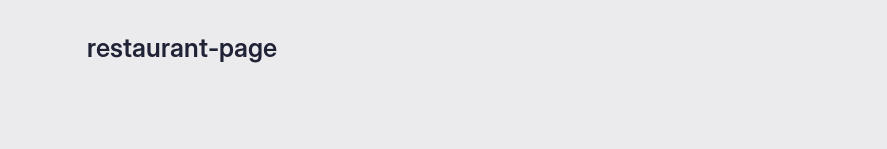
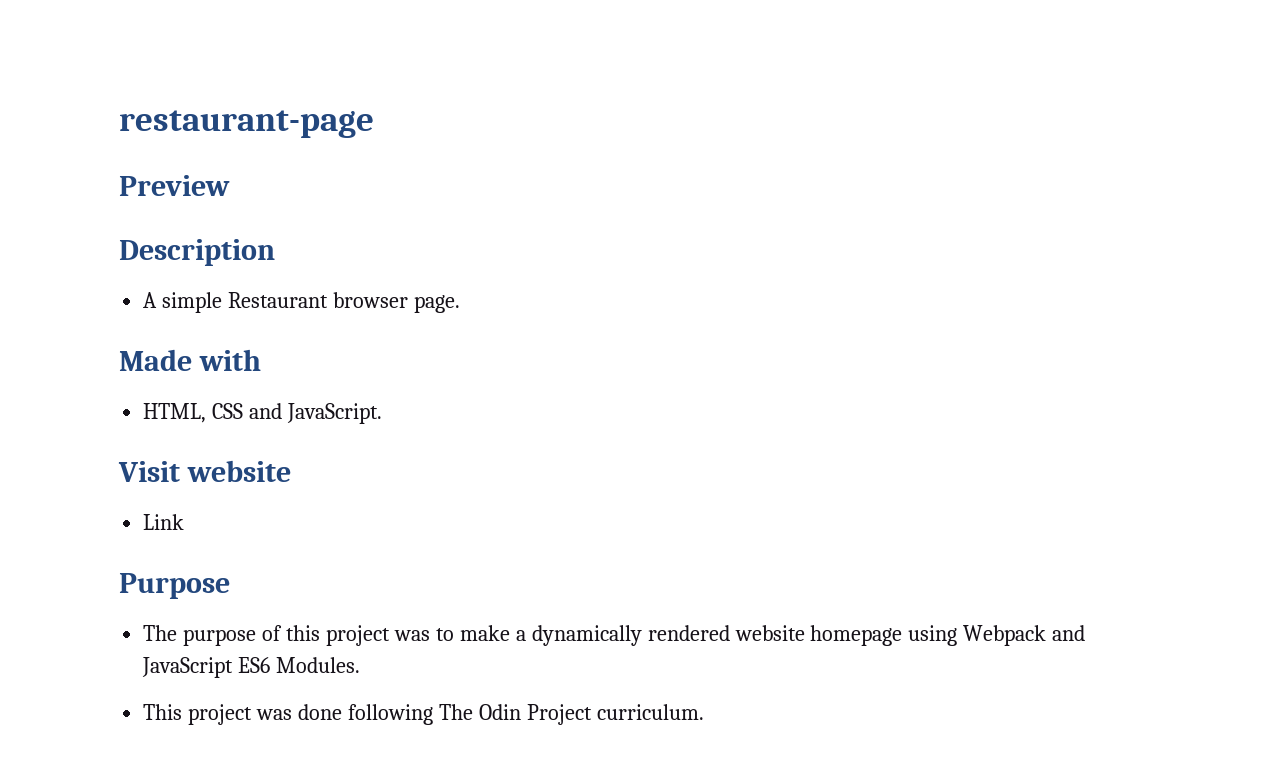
(277, 51) none -> [119,175,230,196] [119,239,275,266] [143,292,460,313] [119,349,261,371] [143,403,383,424] [118,460,291,482] [143,514,185,530] [119,573,230,599] [143,625,1086,646] [142,657,361,678] [143,704,704,725] // Preview // Description // A simple Restaurant browser page. // Made with // HTML, CSS and JavaScript. // Visit website // Link // Purpose // The purpose of this project was to make a dynamically rendered website homepage using Webpack and JavaScript ES6 Modules. // This project was done following The Odin Project curriculum.

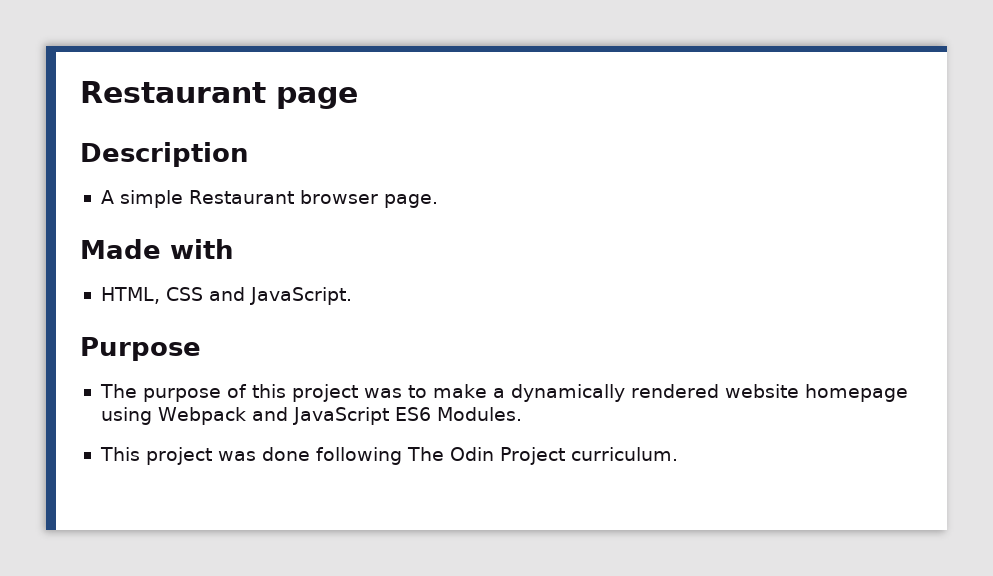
[119,110,374,138] [119,175,230,196] restaurant-page // Preview -> [80,81,358,109] Restaurant page
[118,460,291,482] [143,514,185,530] // Visit website // Link -> (352, 296) none

